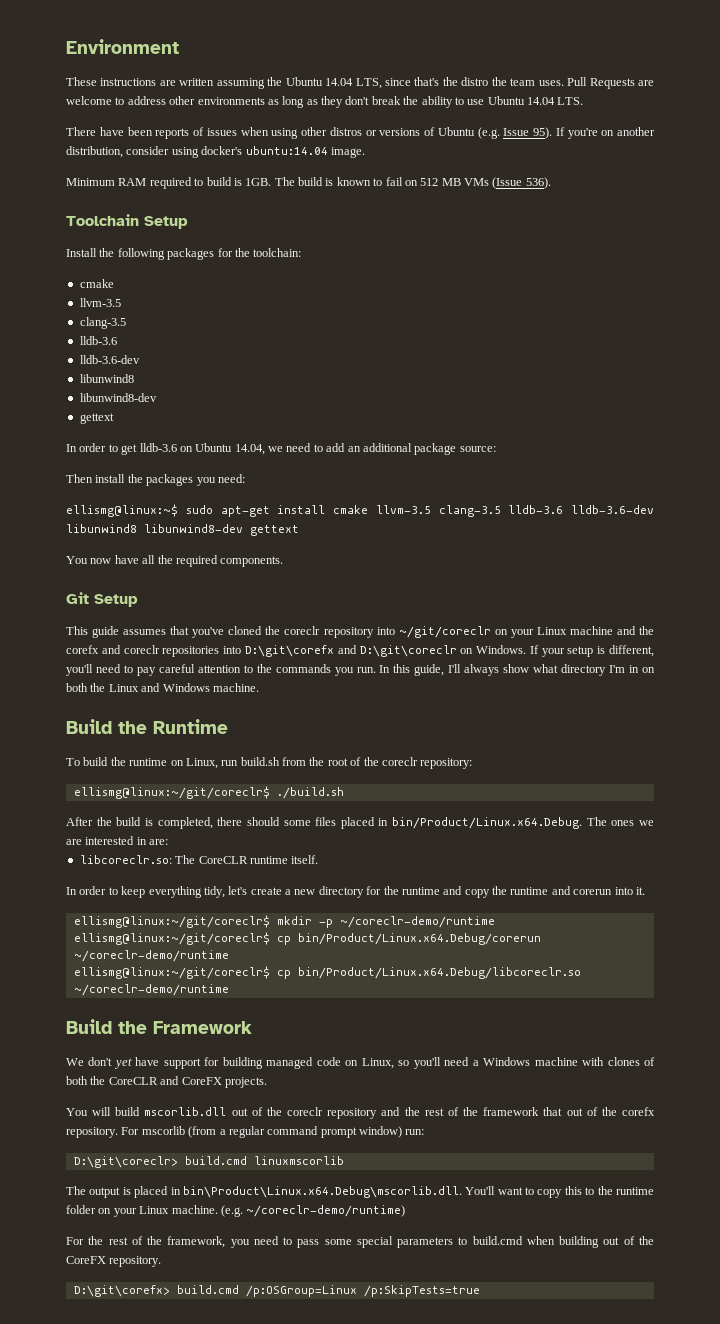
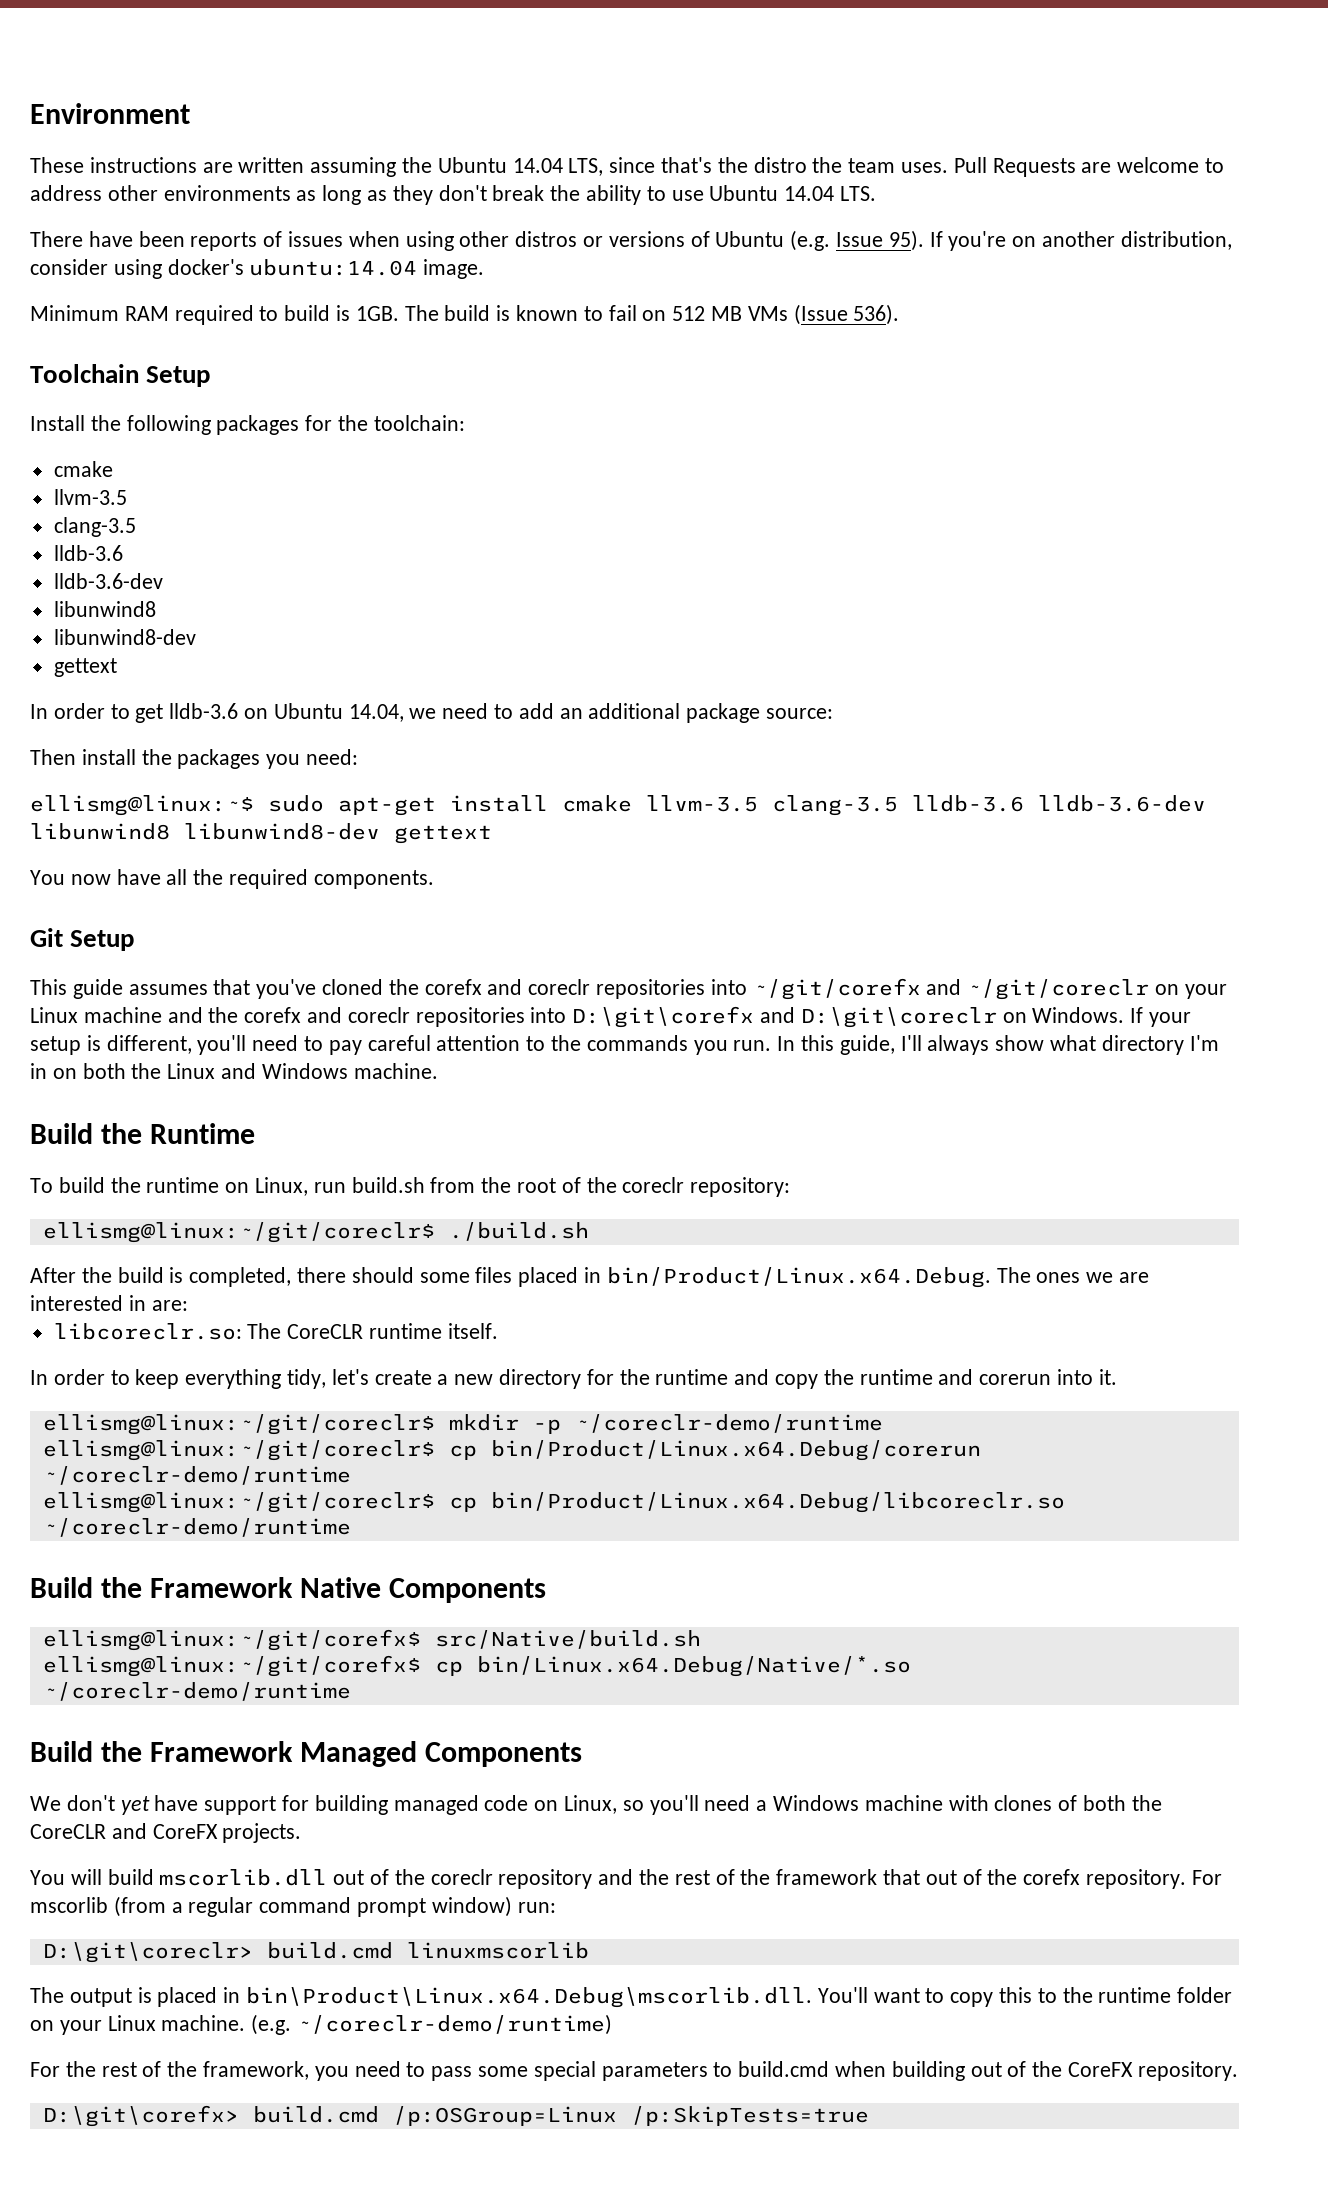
[284,626,395,638] coreclr repository into -> [424,978,962,1000] corefx and coreclr repositories into ~/git/corefx and
(252, 1027) none -> [300,1577,547,1603] [42,1629,701,1651] [42,1655,911,1677] [42,1682,351,1701] [30,1741,583,1767] Native Components // ellismg@linux:~/git/corefx$ src/Native/build.sh // ellismg@linux:~/git/corefx$ cp bin/Linux.x64.Debug/Native/*.so ~/coreclr-demo/runtime // Build the Framework Managed Components

